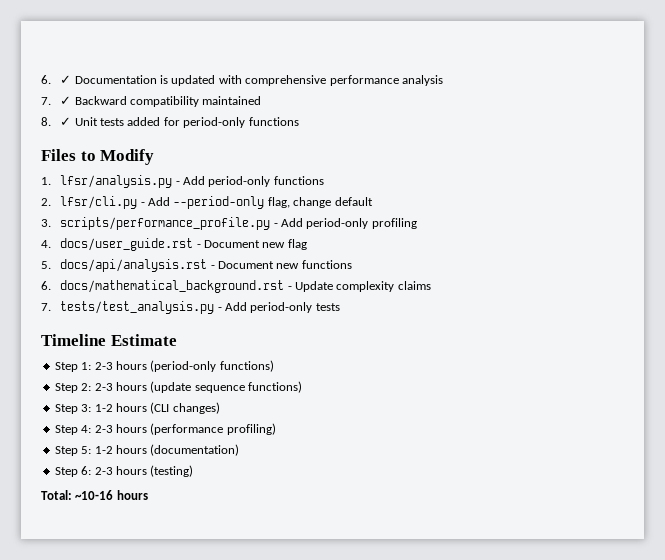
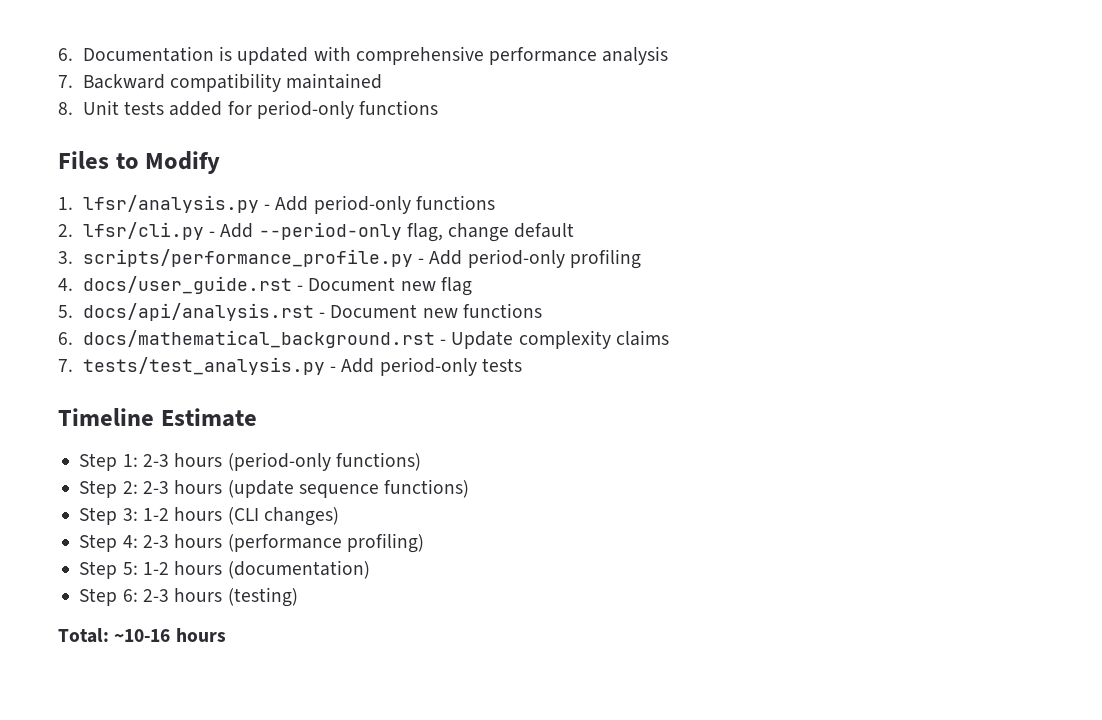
[41,75,72,84] 6. ✓ -> [58,48,73,61] 6.
[60,96,72,105] ✓ -> (73, 81) none
[60,117,72,126] ✓ -> (73, 108) none

